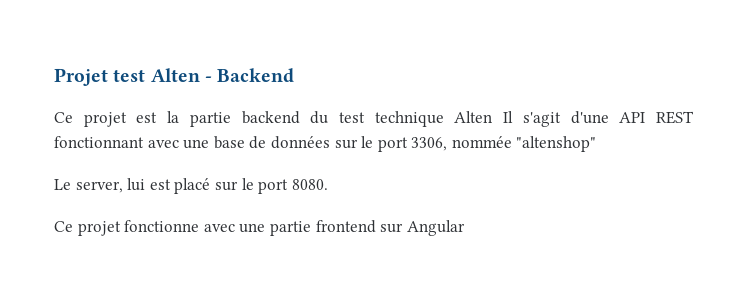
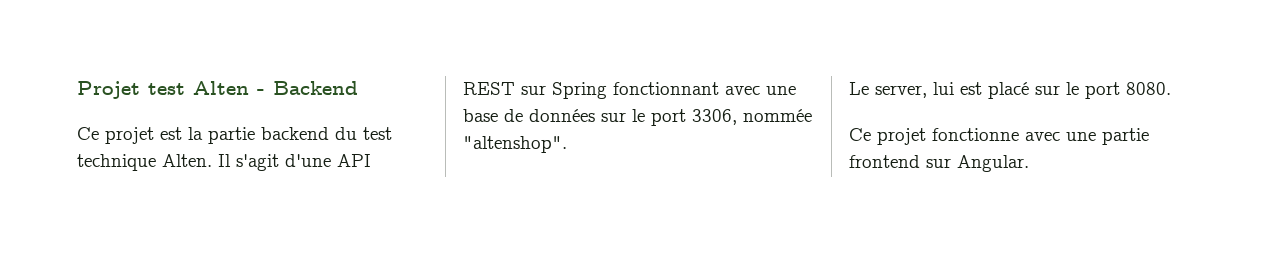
[454,111,493,123] Alten -> [162,154,212,167] Alten.
(694, 117) none -> [521,82,607,99] sur Spring
[516,136,597,152] "altenshop" -> [463,136,567,153] "altenshop".
[406,220,465,236] Angular -> [957,155,1029,172] Angular.

